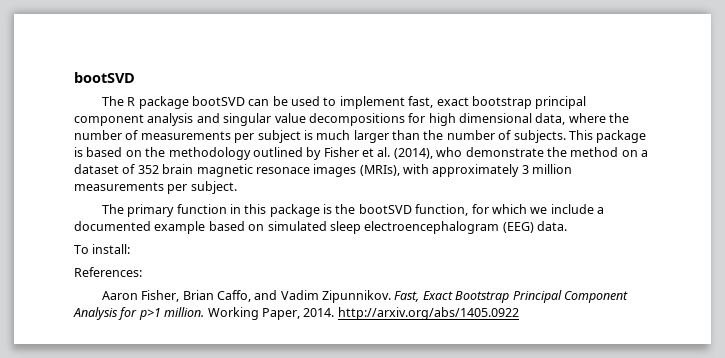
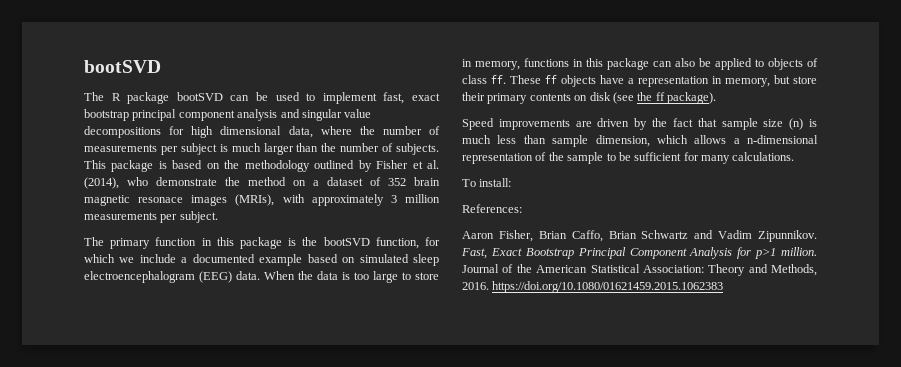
(567, 226) none -> [264,271,439,283] [462,58,818,70] [462,75,817,87] [462,92,716,104] [462,118,817,130] [462,135,818,147] [462,152,795,164] When the data is too large to store in memory, functions in this package can also be applied to objects of class ff. These ff objects have a representation in memory, but store their primary contents on disk (see the ff package). // Speed improvements are driven by the fact that sample size (n) is much less than sample dimension, which allows a n-dimensional representation of the sample to be sufficient for many calculations.
(251, 296) none -> [608,230,689,239] Brian Schwartz
[207,307,519,320] Working Paper, 2014. http://arxiv.org/abs/1405.0922 -> [462,264,817,276] [462,281,724,293] Journal of the American Statistical Association: Theory and Methods, 2016. https://doi.org/10.1080/01621459.2015.1062383

